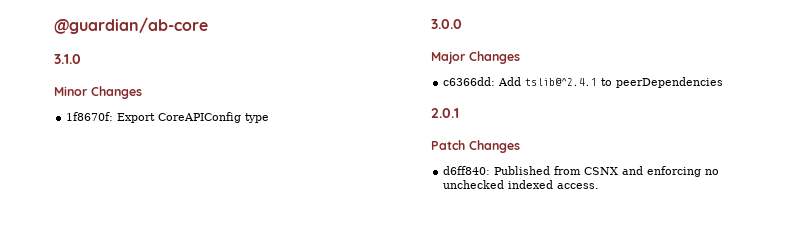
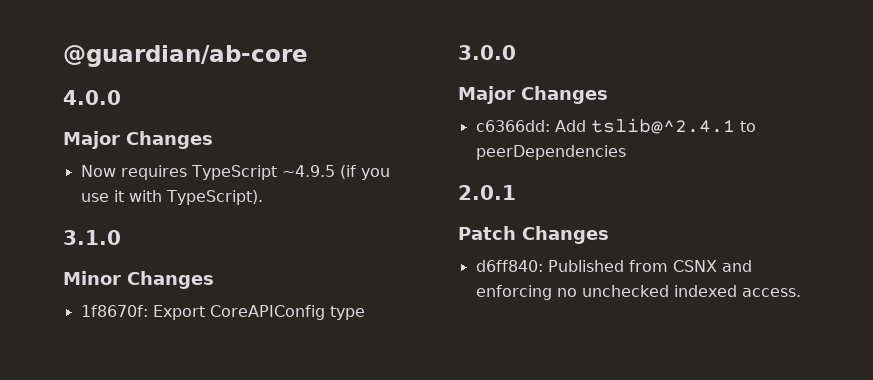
(208, 25) none -> [63,90,121,105] [63,131,213,149] [80,165,390,180] [80,190,263,205] // 4.0.0 // Major Changes // Now requires TypeScript ~4.9.5 (if you use it with TypeScript).

